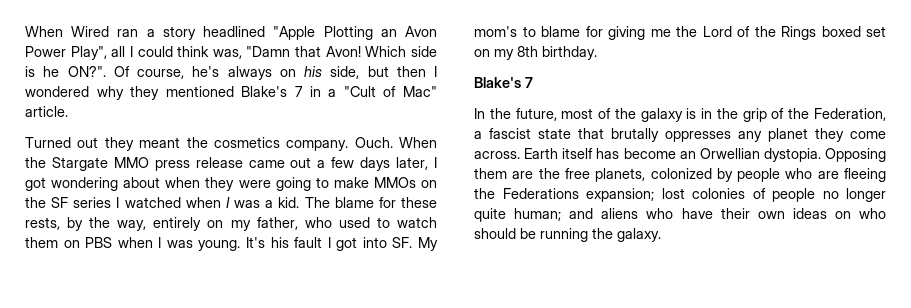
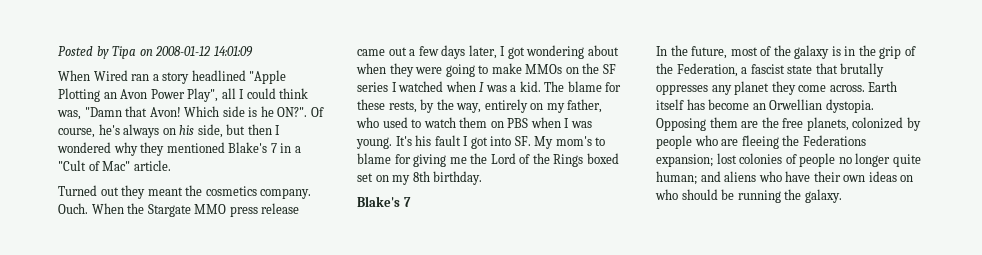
(25, 31) none -> [58,46,253,59] Posted by Tipa on 2008-01-12 14:01:09 //

